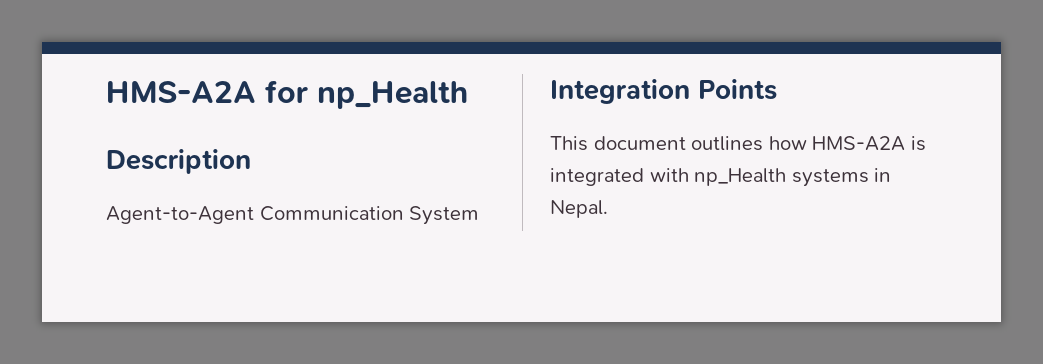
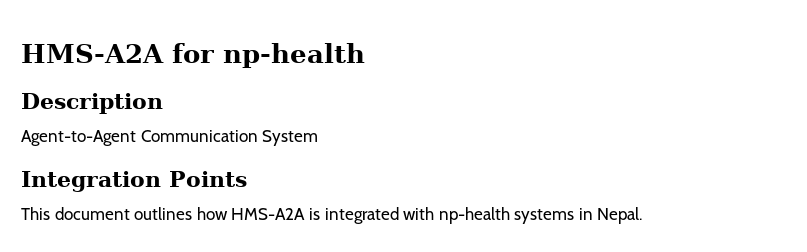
[317,81,468,109] np_Health -> [223,43,366,68] np-health
[694,168,787,186] np_Health -> [438,207,510,224] np-health

